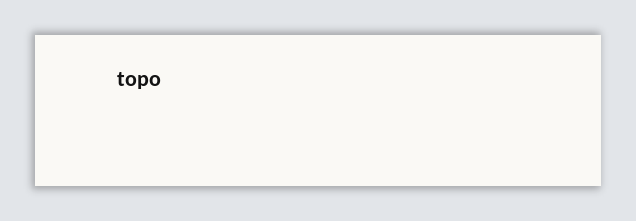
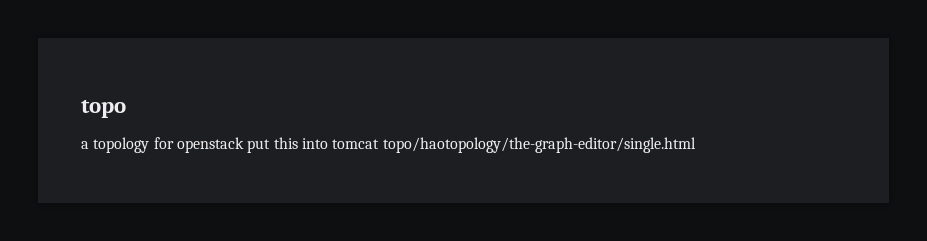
(161, 80) none -> [81,137,696,153] // a topology for openstack put this into tomcat topo/haotopology/the-graph-editor/single.html

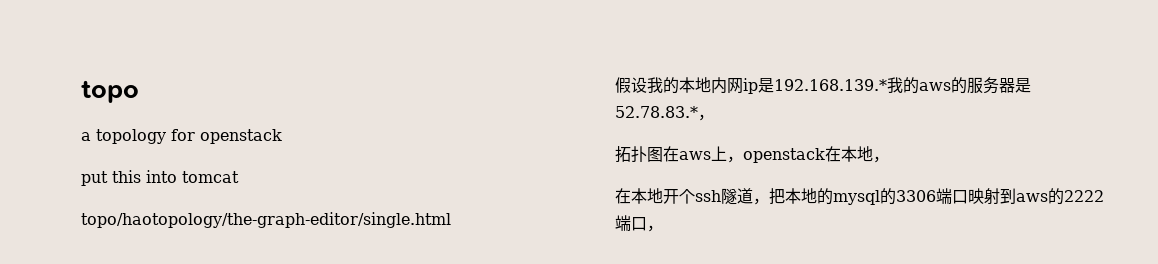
(244, 145) none -> (282, 136) //
(380, 144) none -> (239, 177) //
(696, 145) none -> [615,77,1031,94] [615,106,714,121] [615,146,889,163] [615,188,1104,205] [615,215,663,232] // 假设我的本地内网ip是192.168.139.*我的aws的服务器是52.78.83.*， // 拓扑图在aws上，openstack在本地， // 在本地开个ssh隧道，把本地的mysql的3306端口映射到aws的2222端口，

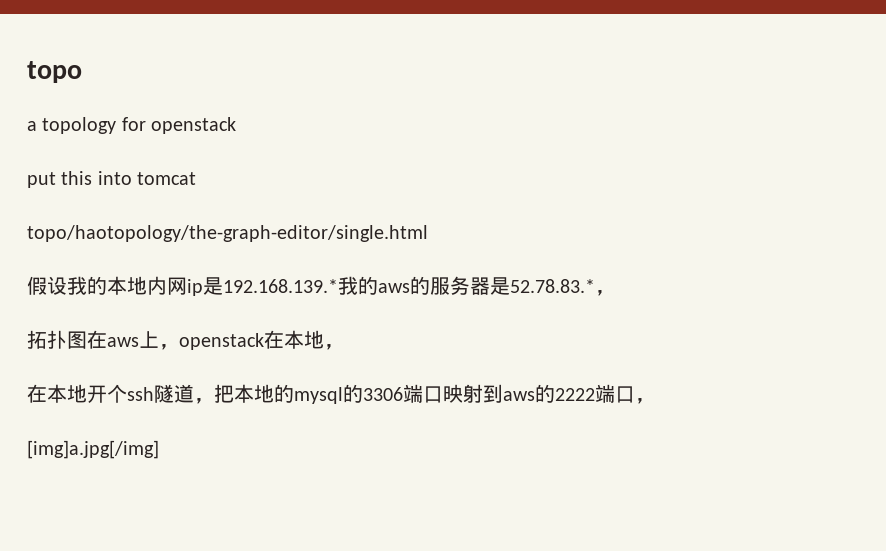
(663, 228) none -> [27,440,159,459] // [img]a.jpg[/img]

